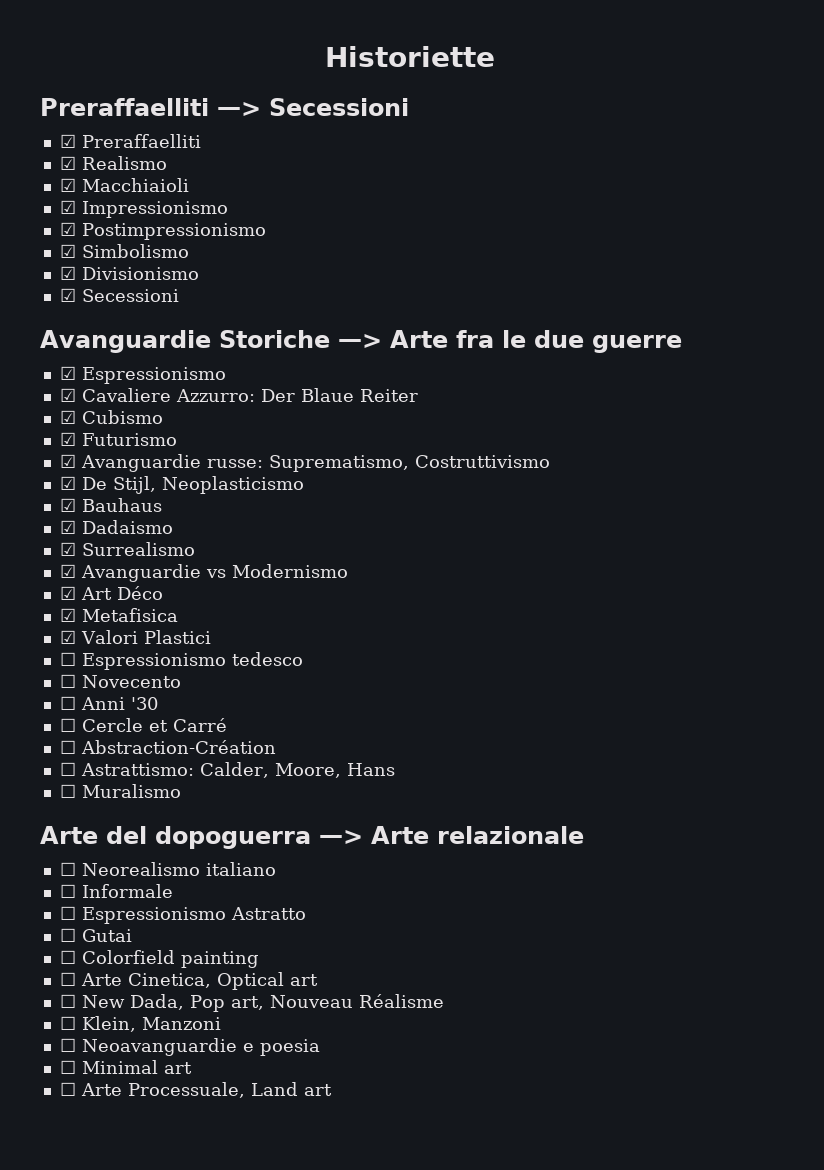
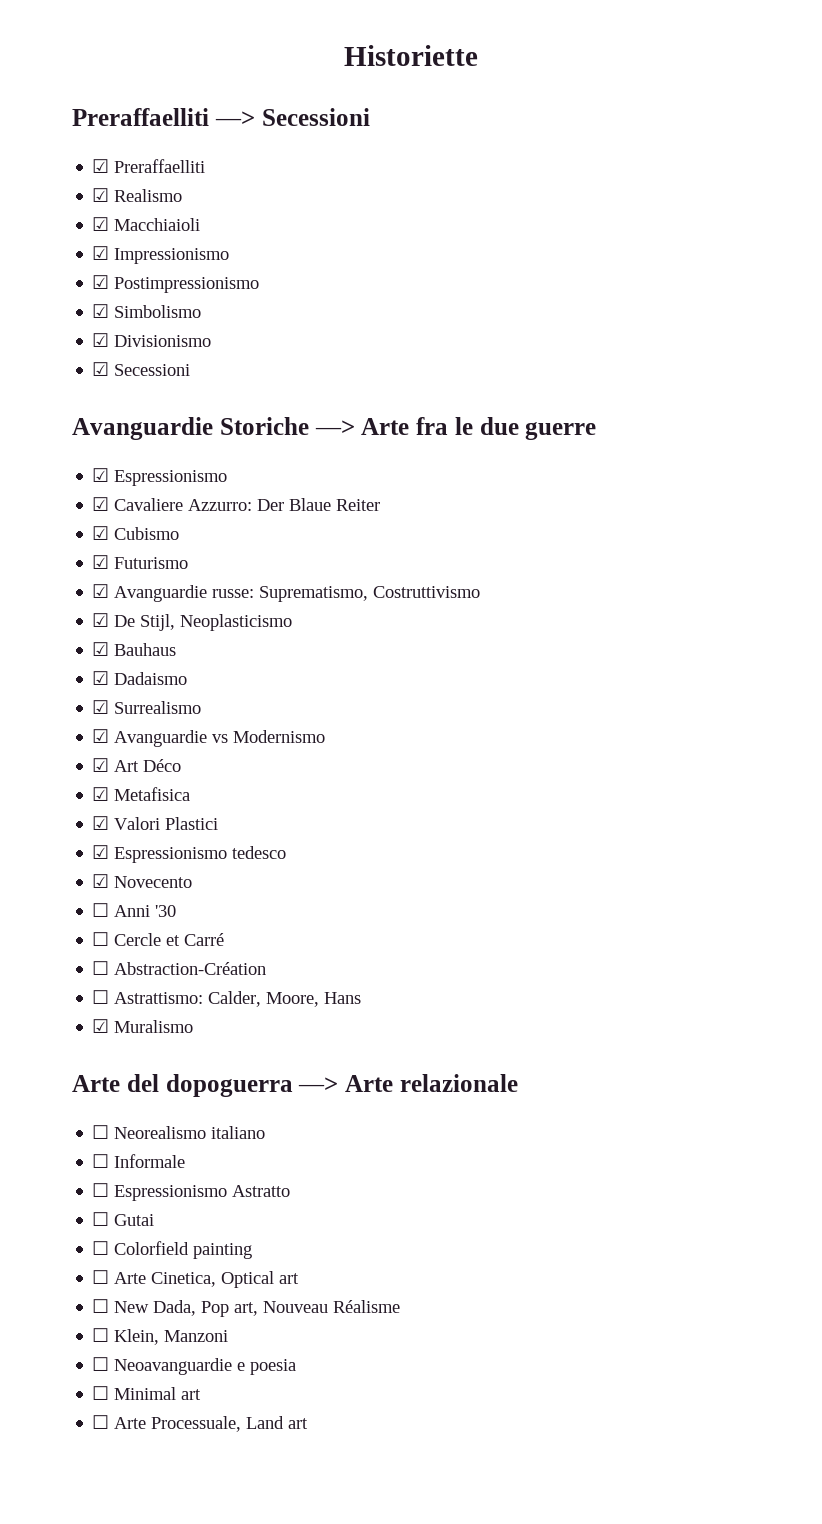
[59,652,76,666] ☐ -> [92,845,110,859] ☑
[59,674,76,688] ☐ -> [92,874,110,888] ☑
[59,784,76,798] ☐ -> [92,1019,110,1033] ☑

